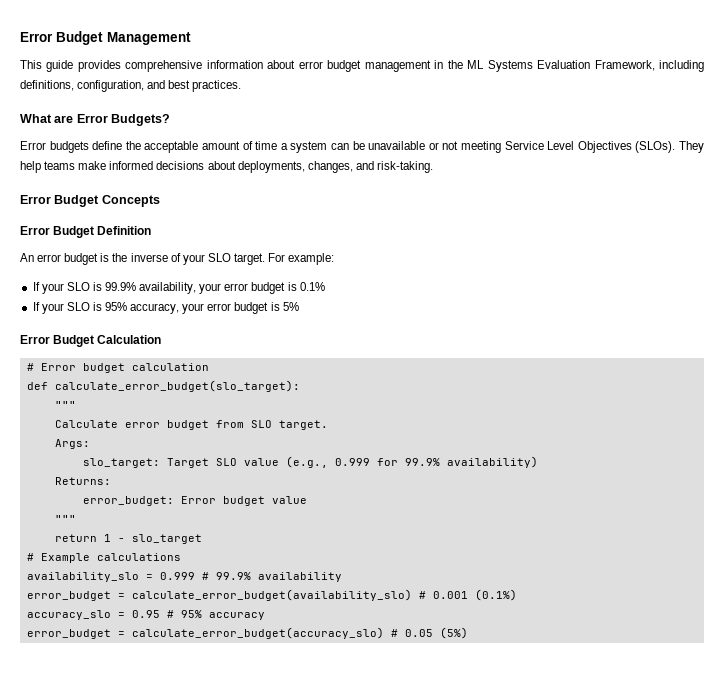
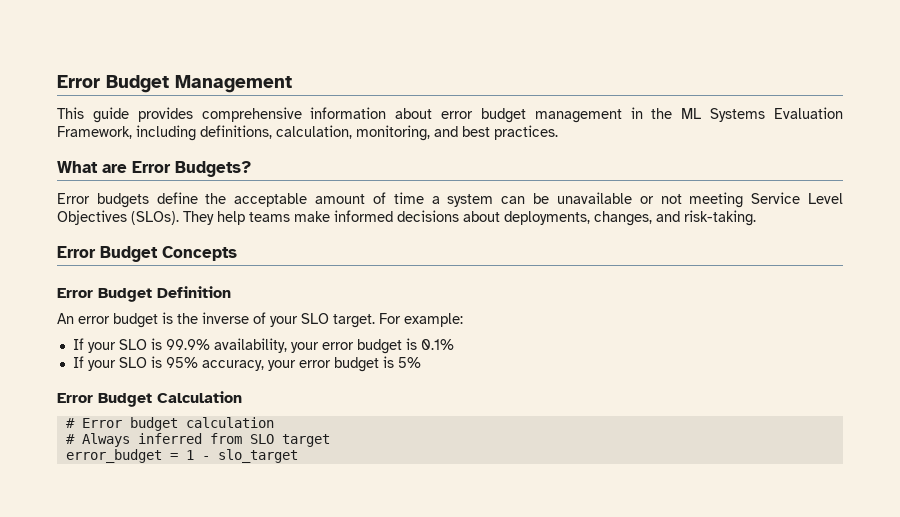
[77,80,145,92] configuration, -> [276,125,430,141] calculation, monitoring,
[26,380,300,392] [54,401,76,409] [54,420,328,430] [54,439,90,449] [82,456,538,468] [54,477,111,485] [82,496,307,506] [54,515,76,523] [54,534,202,544] [26,553,181,563] [26,572,342,582] [26,589,517,601] [26,610,265,620] [26,627,468,639] def calculate_error_budget(slo_target): // """ // Calculate error budget from SLO target. // Args: // slo_target: Target SLO value (e.g., 0.999 for 99.9% availability) // Returns: // error_budget: Error budget value // """ // return 1 - slo_target // # Example calculations // availability_slo = 0.999 # 99.9% availability // error_budget = calculate_error_budget(availability_slo) # 0.001 (0.1%) // accuracy_slo = 0.95 # 95% accuracy // error_budget = calculate_error_budget(accuracy_slo) # 0.05 (5%) -> [65,433,330,447] [65,449,298,463] # Always inferred from SLO target // error_budget = 1 - slo_target

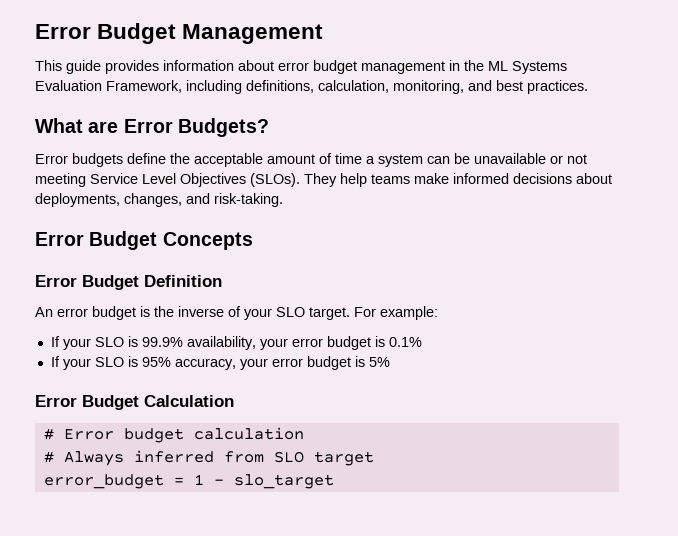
[201,107,302,122] comprehensive -> (159, 67) none

